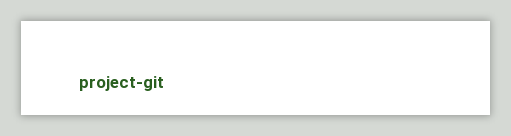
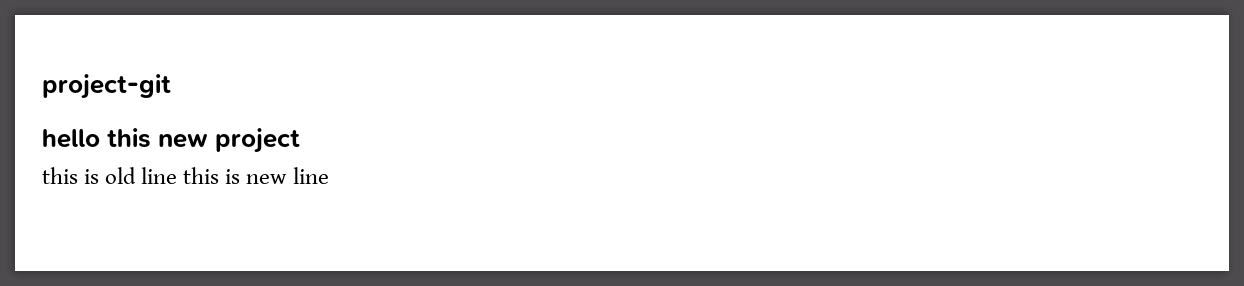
(164, 83) none -> [42,128,301,153] [42,167,329,184] // hello this new project // this is old line this is new line

